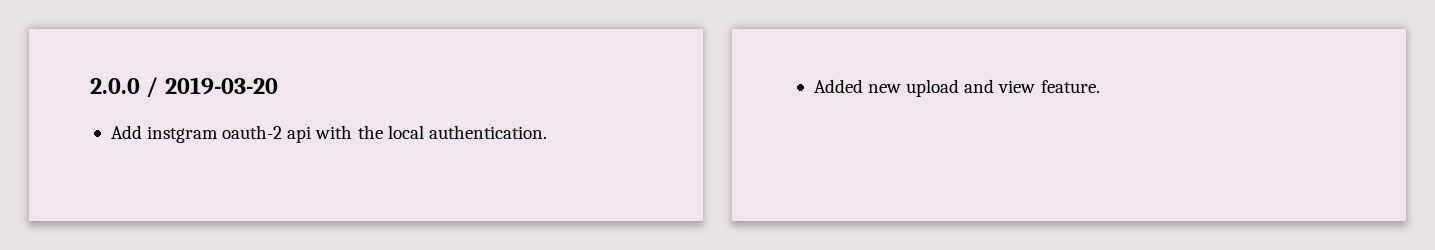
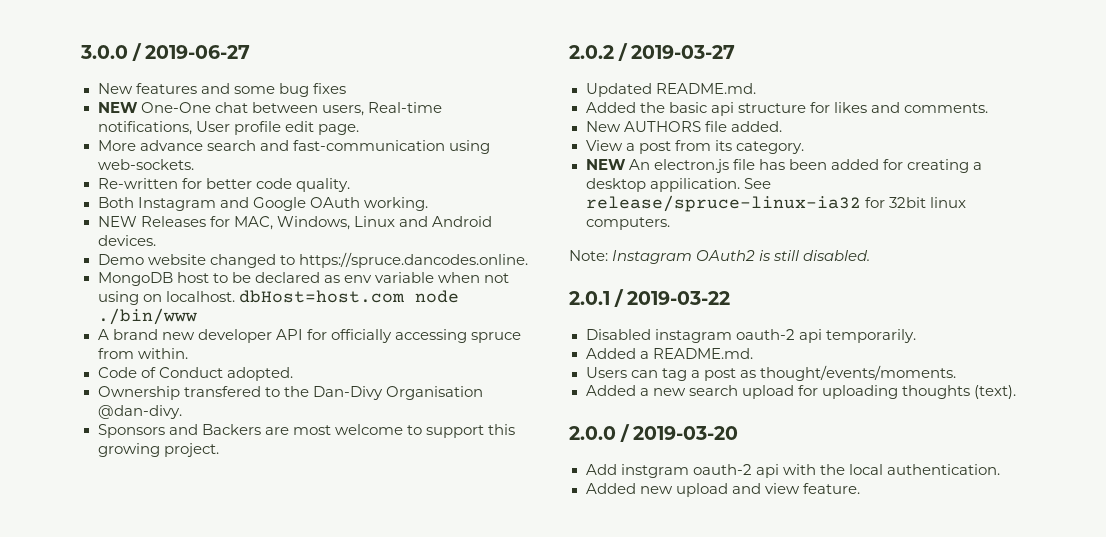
(90, 86) none -> [80,43,251,61] [97,83,346,97] [97,102,442,116] [97,121,359,135] [97,140,490,154] [97,159,194,170] [97,178,350,192] [97,197,428,211] [97,216,492,230] [97,235,156,246] [97,252,528,268] [97,272,509,286] [97,290,459,305] [97,308,197,325] [97,329,521,343] [97,348,188,359] [97,367,293,381] [97,386,483,400] [97,405,182,419] [97,424,515,438] [97,443,219,457] [569,43,736,61] [585,83,756,97] [585,102,988,116] [585,121,782,132] [585,140,804,154] [585,159,982,173] [585,178,771,192] [585,195,966,212] [585,217,670,230] [569,250,871,264] [569,289,731,307] [585,329,916,343] [585,348,753,359] [585,365,956,381] [585,385,1016,399] 3.0.0 / 2019-06-27 // New features and some bug fixes // NEW One-One chat between users, Real-time notifications, User profile edit page. // More advance search and fast-communication using web-sockets. // Re-written for better code quality. // Both Instagram and Google OAuth working. // NEW Releases for MAC, Windows, Linux and Android devices. // Demo website changed to https://spruce.dancodes.online. // MongoDB host to be declared as env variable when not using on localhost. dbHost=host.com node ./bin/www // A brand new developer API for officially accessing spruce from within. // Code of Conduct adopted. // Ownership transfered to the Dan-Divy Organisation @dan-divy. // Sponsors and Backers are most welcome to support this growing project. // 2.0.2 / 2019-03-27 // Updated README.md. // Added the basic api structure for likes and comments. // New AUTHORS file added. // View a post from its category. // NEW An electron.js file has been added for creating a desktop appilication. See release/spruce-linux-ia32 for 32bit linux computers. // Note: Instagram OAuth2 is still disabled. // 2.0.1 / 2019-03-22 // Disabled instagram oauth-2 api temporarily. // Added a README.md. // Users can tag a post as thought/events/moments. // Added a new search upload for uploading thoughts (text). //

